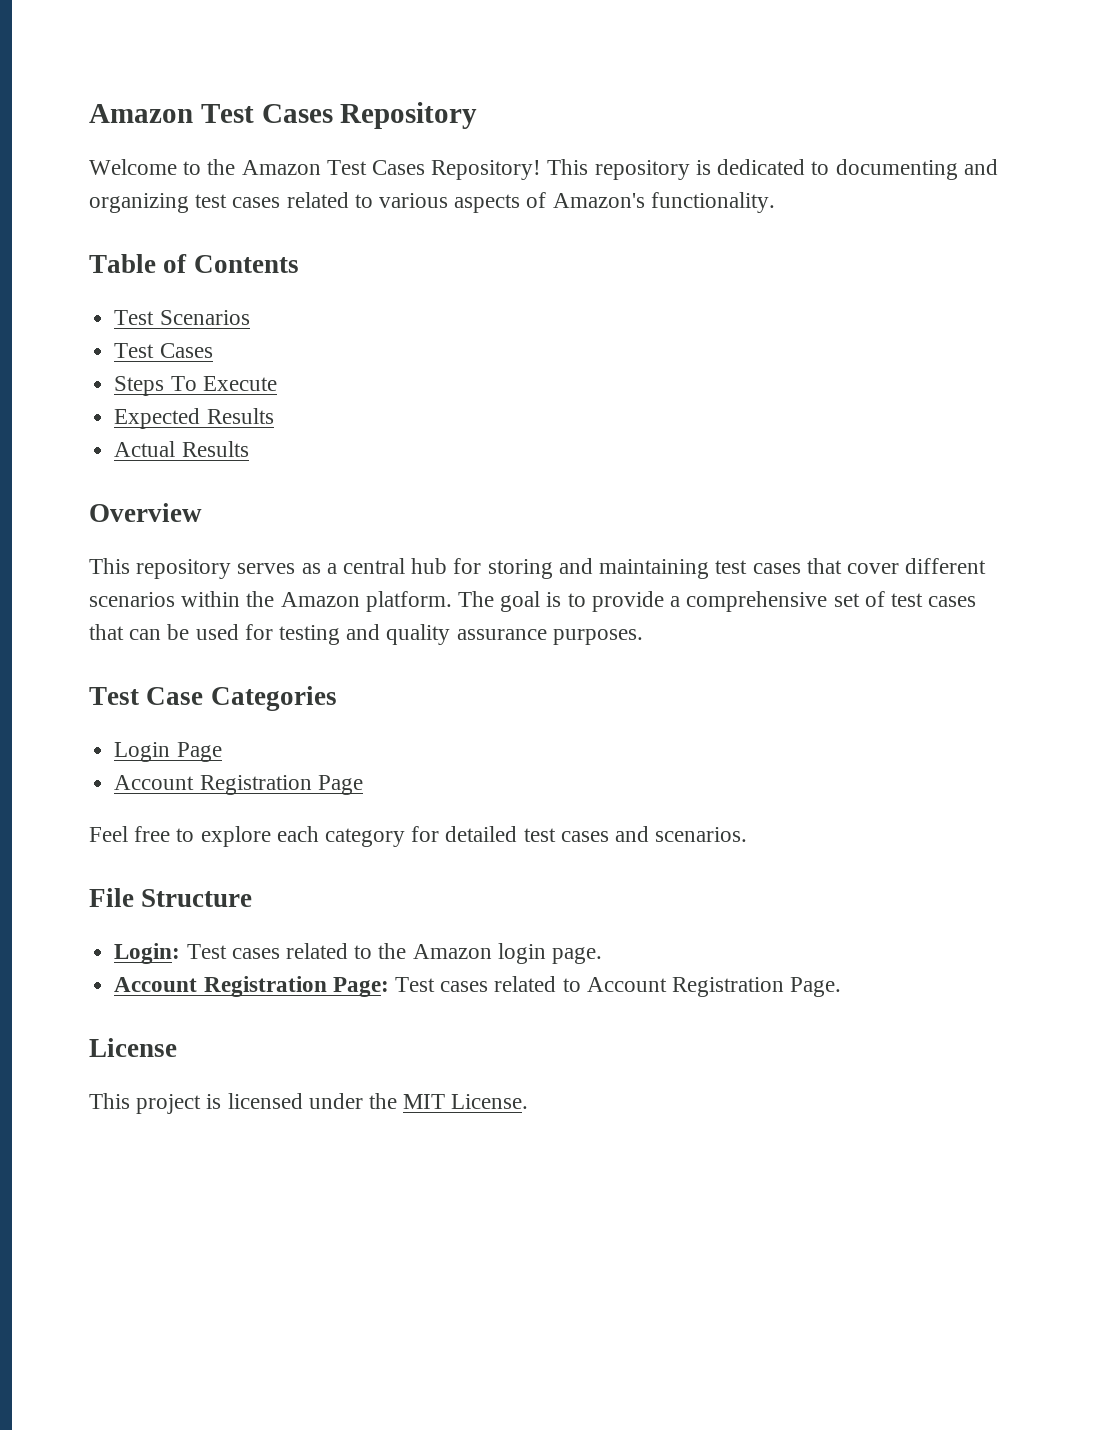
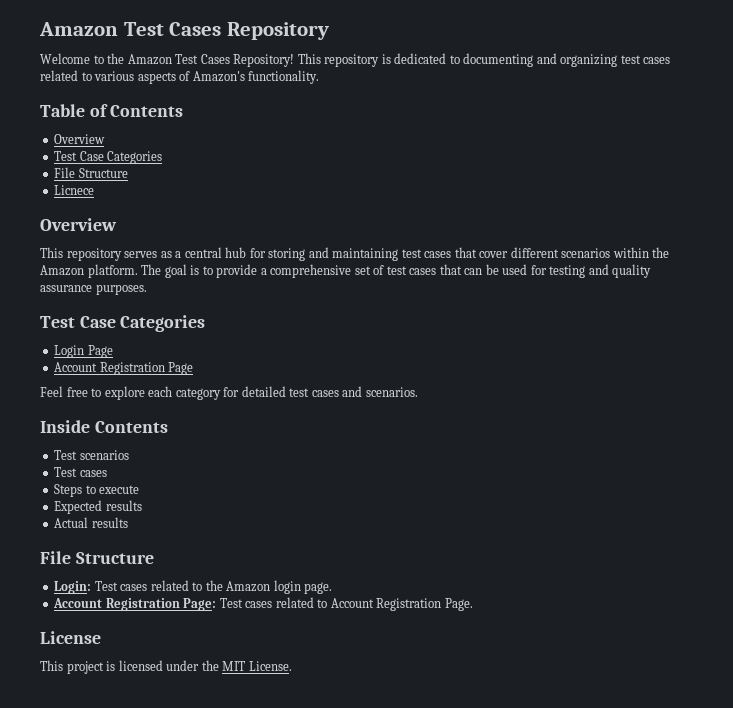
[114,310,250,325] [114,343,213,358] [114,376,277,396] [114,408,274,429] [114,441,249,457] Test Scenarios // Test Cases // Steps To Execute // Expected Results // Actual Results -> [54,134,106,144] [54,151,163,164] [54,167,128,178] [54,185,95,195] Overview // Test Case Categories // File Structure // Licnece
(748, 834) none -> [40,420,168,433] [54,450,129,460] [54,467,107,477] [54,484,140,497] [54,500,142,514] [54,517,128,528] // Inside Contents // Test scenarios // Test cases // Steps to execute // Expected results // Actual results

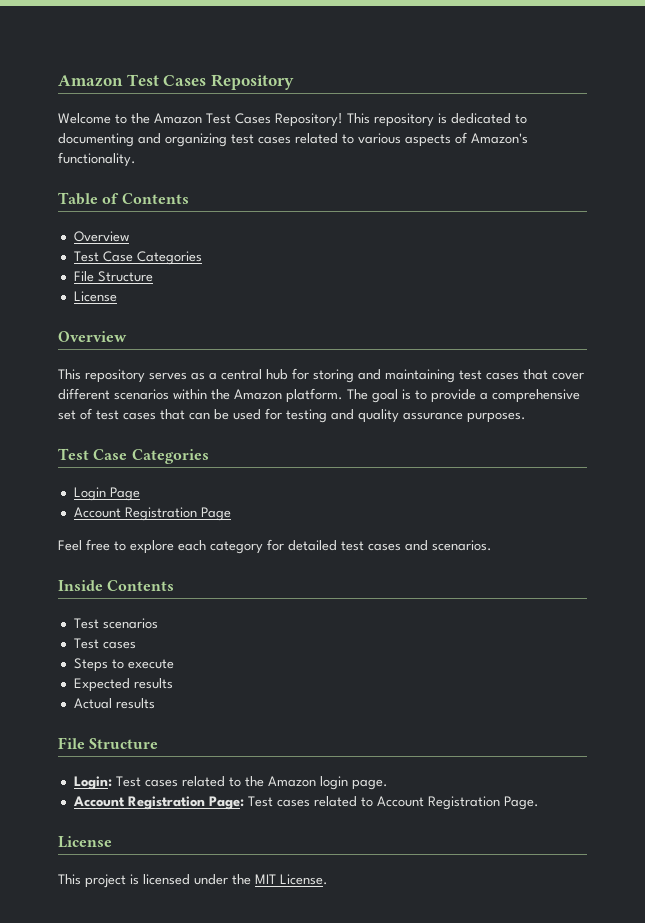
[54,185,95,195] Licnece -> [73,291,117,302] License

